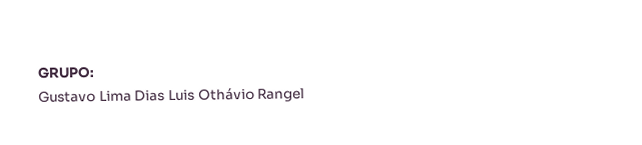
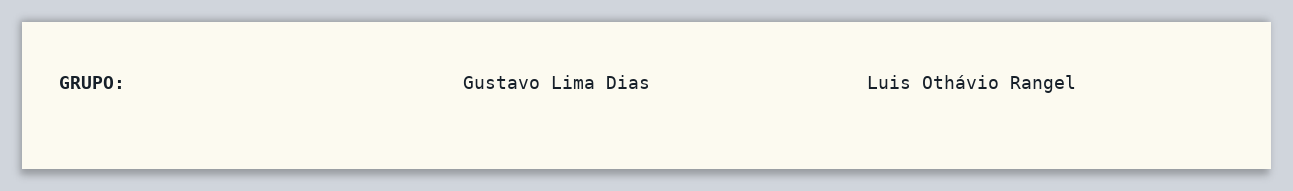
(166, 96) none -> (650, 82) //

